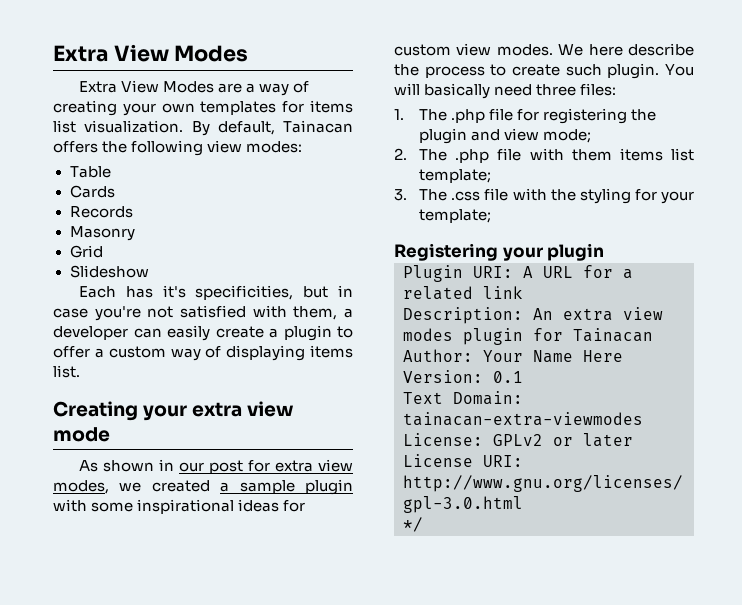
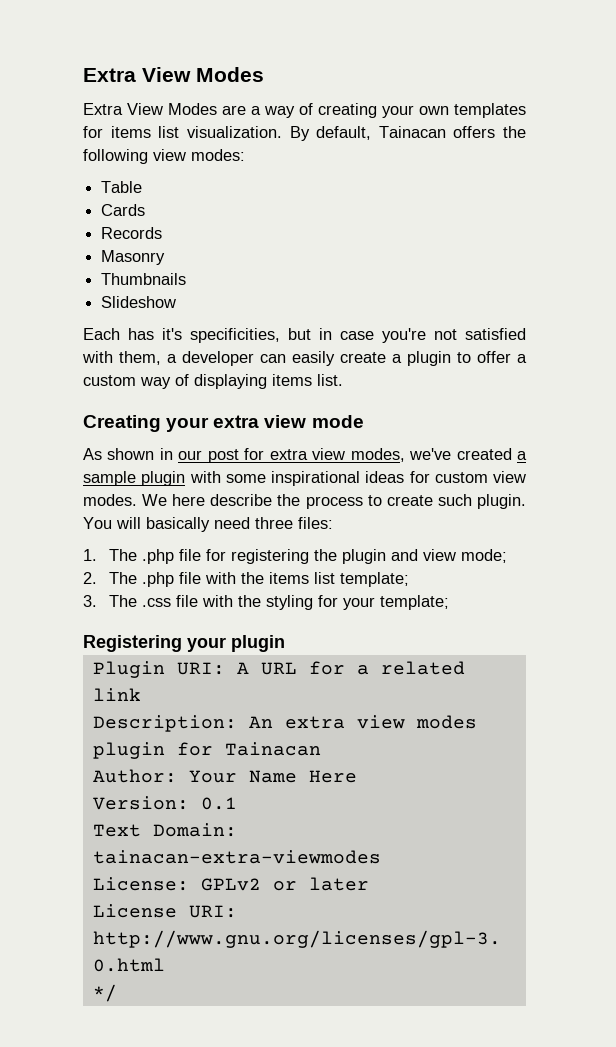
[69,245,103,258] Grid -> [101,273,187,285] Thumbnails
[119,482,142,492] we -> [409,448,452,460] we've
[571,149,612,161] them -> [241,572,265,584] the

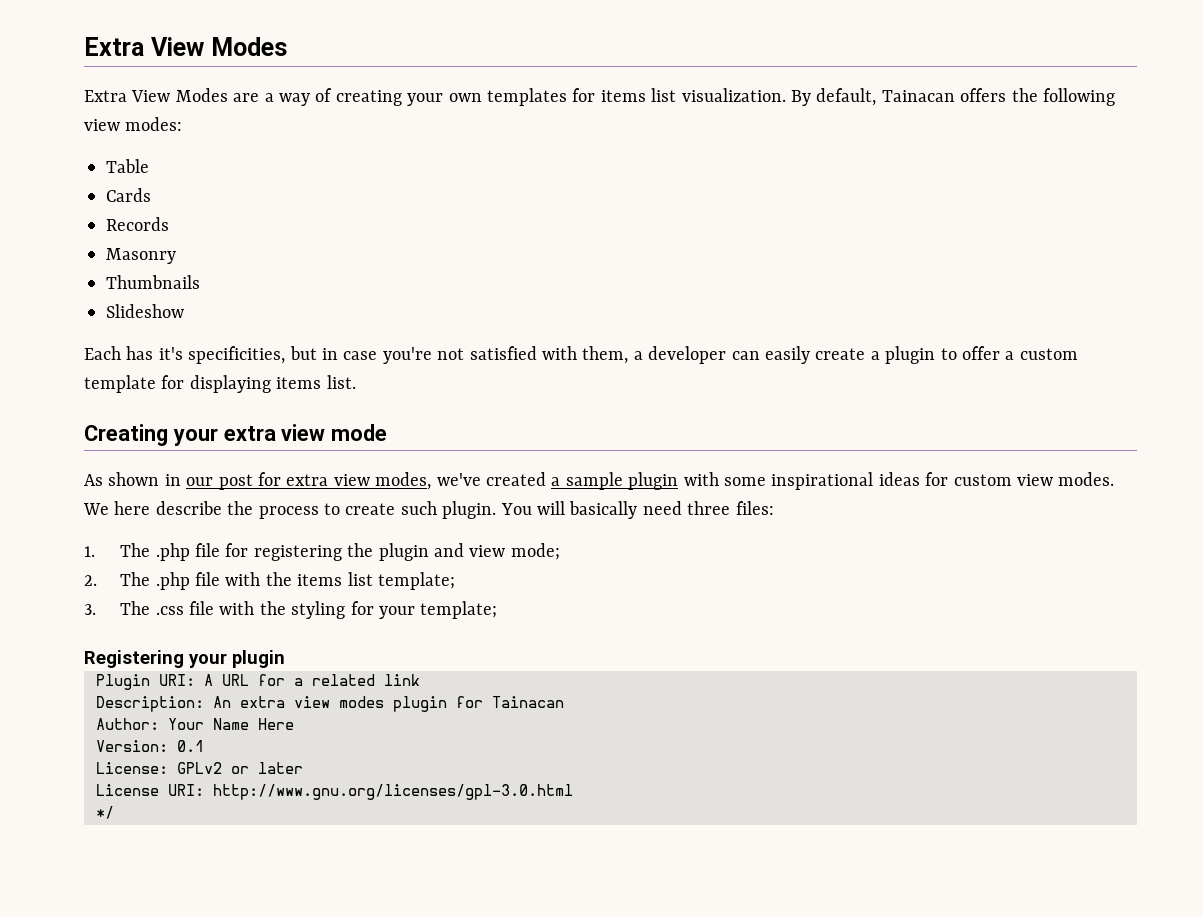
[140,374,189,389] way of -> [84,375,185,393] template for
[92,823,237,837] [92,850,381,864] // Text Domain: tainacan-extra-viewmodes -> (204, 746) none

